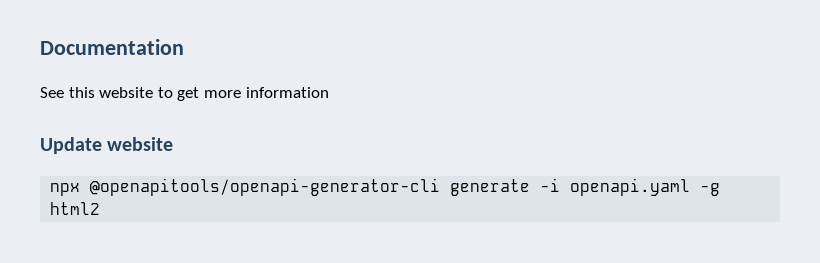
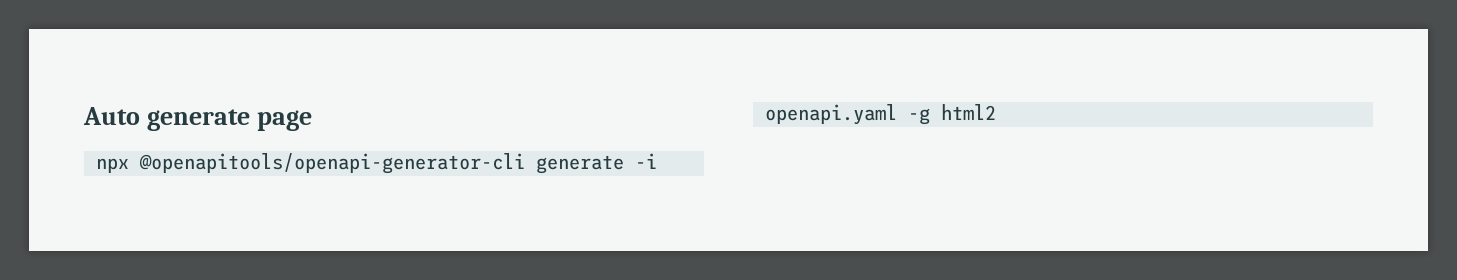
[40,39,184,55] [40,87,329,101] [40,137,174,154] Documentation // See this website to get more information // Update website -> [83,107,313,131] Auto generate page

